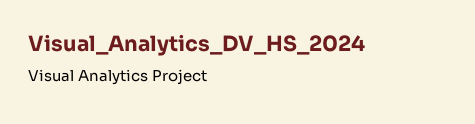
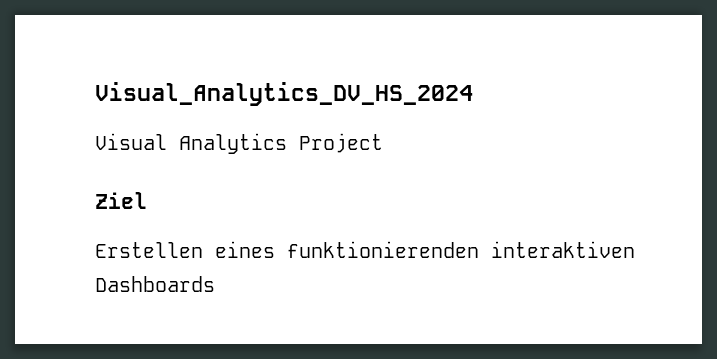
(208, 77) none -> [95,192,147,209] [95,241,635,258] [95,276,215,292] // Ziel // Erstellen eines funktionierenden interaktiven Dashboards

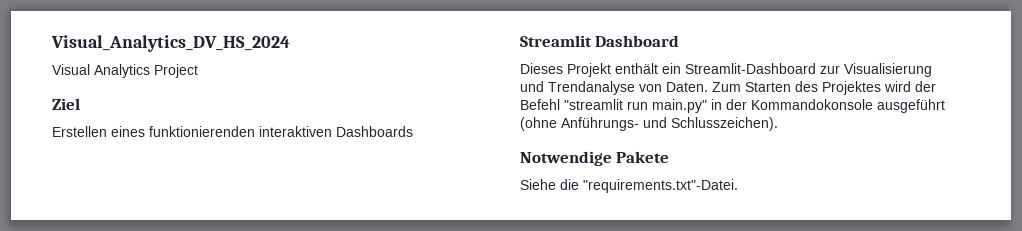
(215, 284) none -> [520,35,680,47] [520,63,932,77] [520,81,936,95] [520,99,945,113] [520,117,778,131] [520,151,670,166] [520,179,738,193] // Streamlit Dashboard // Dieses Projekt enthält ein Streamlit-Dashboard zur Visualisierung und Trendanalyse von Daten. Zum Starten des Projektes wird der Befehl "streamlit run main.py" in der Kommandokonsole ausgeführt (ohne Anführungs- und Schlusszeichen). // Notwendige Pakete // Siehe die "requirements.txt"-Datei.

